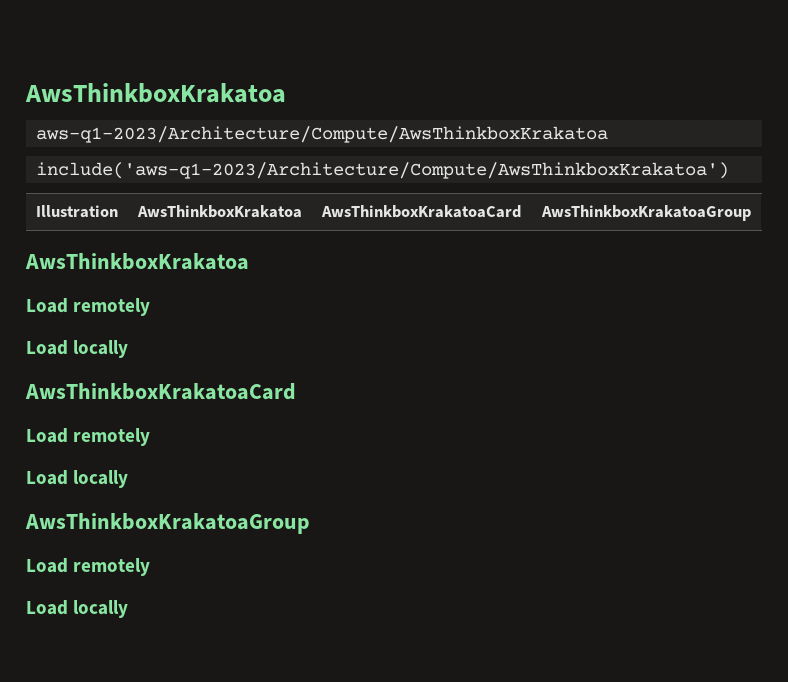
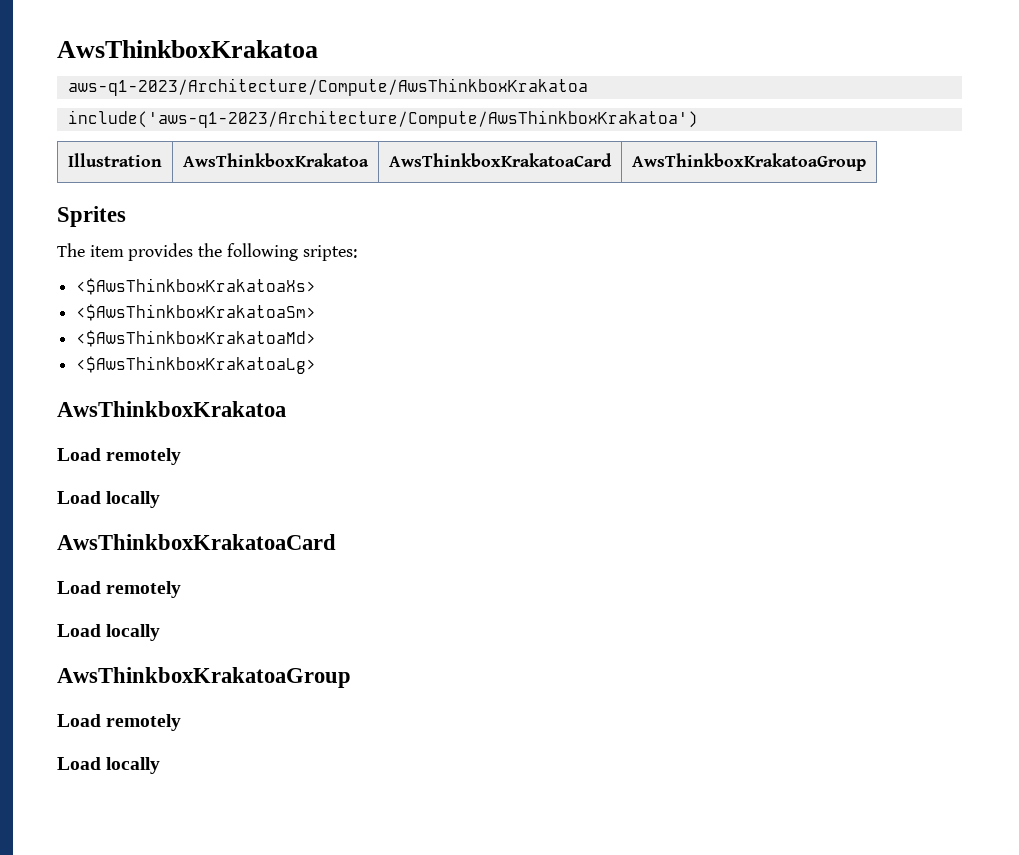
(751, 213) none -> [57,206,126,227] [57,243,357,261] [76,278,317,295] [76,304,317,321] [76,330,317,347] [76,356,317,374] // Sprites // The item provides the following sriptes: // <$AwsThinkboxKrakatoaXs> // <$AwsThinkboxKrakatoaSm> // <$AwsThinkboxKrakatoaMd> // <$AwsThinkboxKrakatoaLg>

